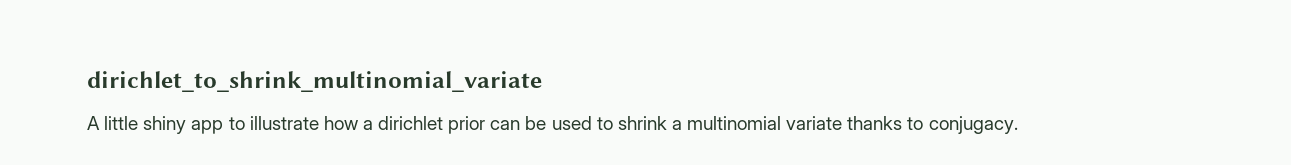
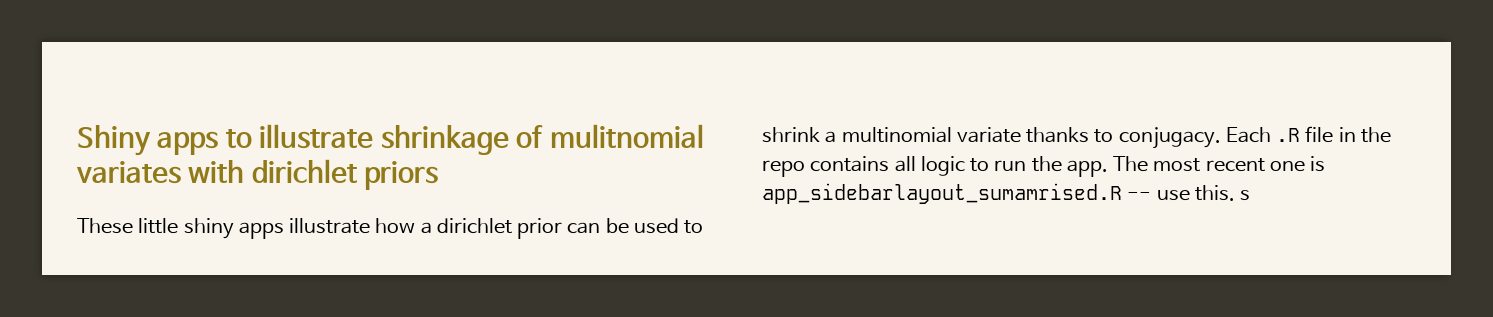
[87,71,542,92] [87,116,245,134] dirichlet_to_shrink_multinomial_variate // A little shiny app to -> [77,124,704,156] [76,159,439,190] [77,218,284,239] Shiny apps to illustrate shrinkage of mulitnomial variates with dirichlet priors // These little shiny apps
(1018, 125) none -> [1225,126,1391,143] [762,156,1326,177] [762,183,1251,204] Each .R file in the repo contains all logic to run the app. The most recent one is app_sidebarlayout_sumamrised.R -- use this. s

